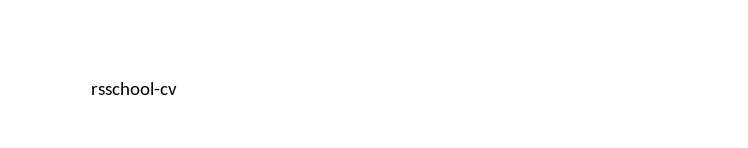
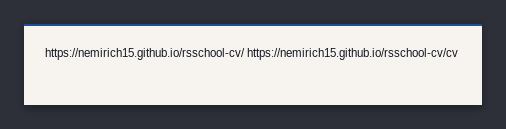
[91,82,177,95] rsschool-cv -> [45,48,459,60] https://nemirich15.github.io/rsschool-cv/ https://nemirich15.github.io/rsschool-cv/cv

